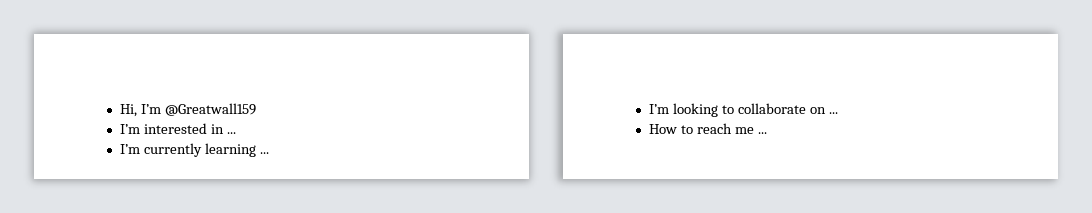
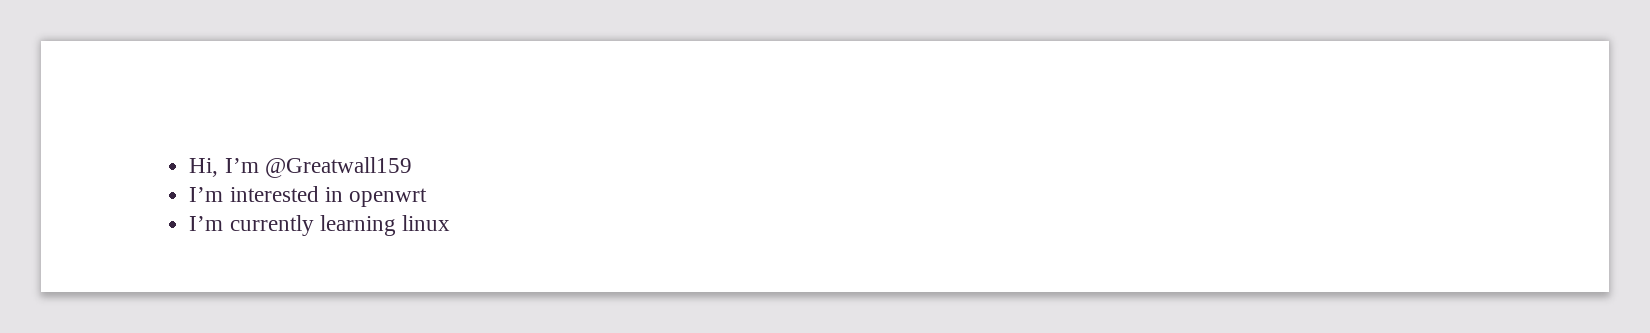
[226,132,236,134] ... -> [348,188,427,207] openwrt
[259,152,269,154] [648,103,838,117] [648,123,767,134] ... // I’m looking to collaborate on ... // How to reach me ... -> [401,215,450,231] linux

